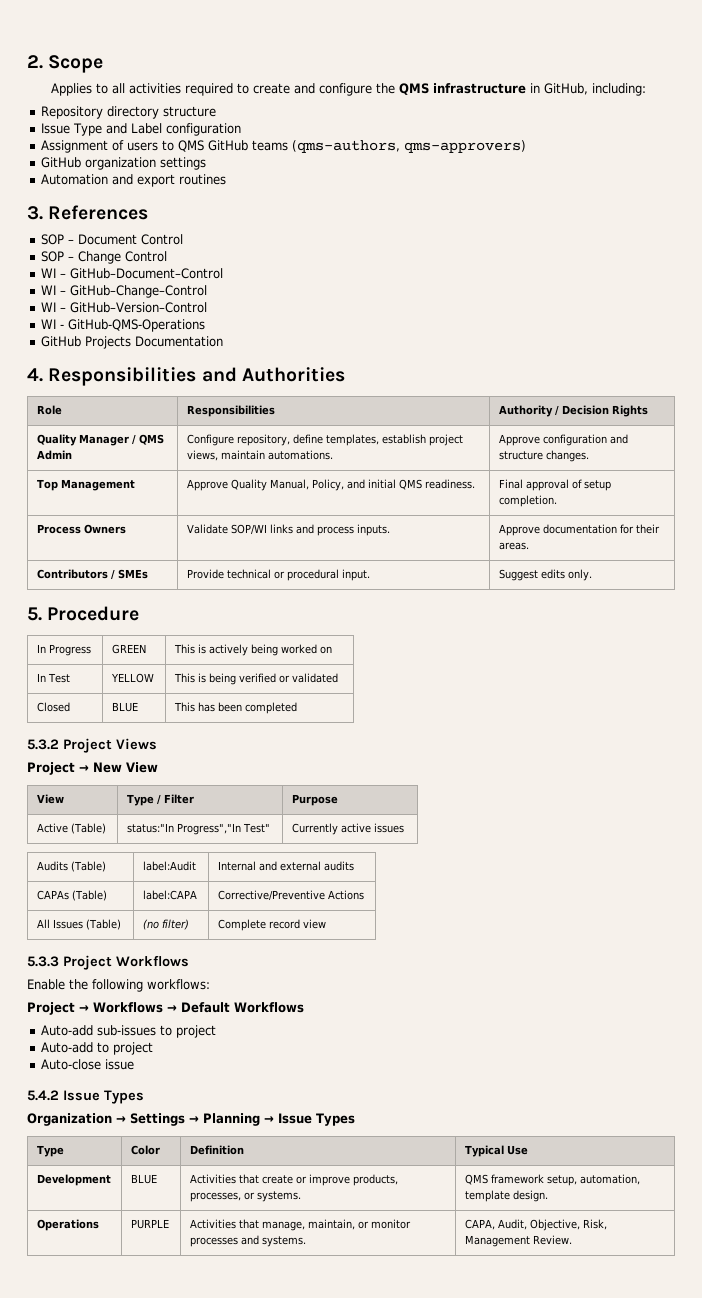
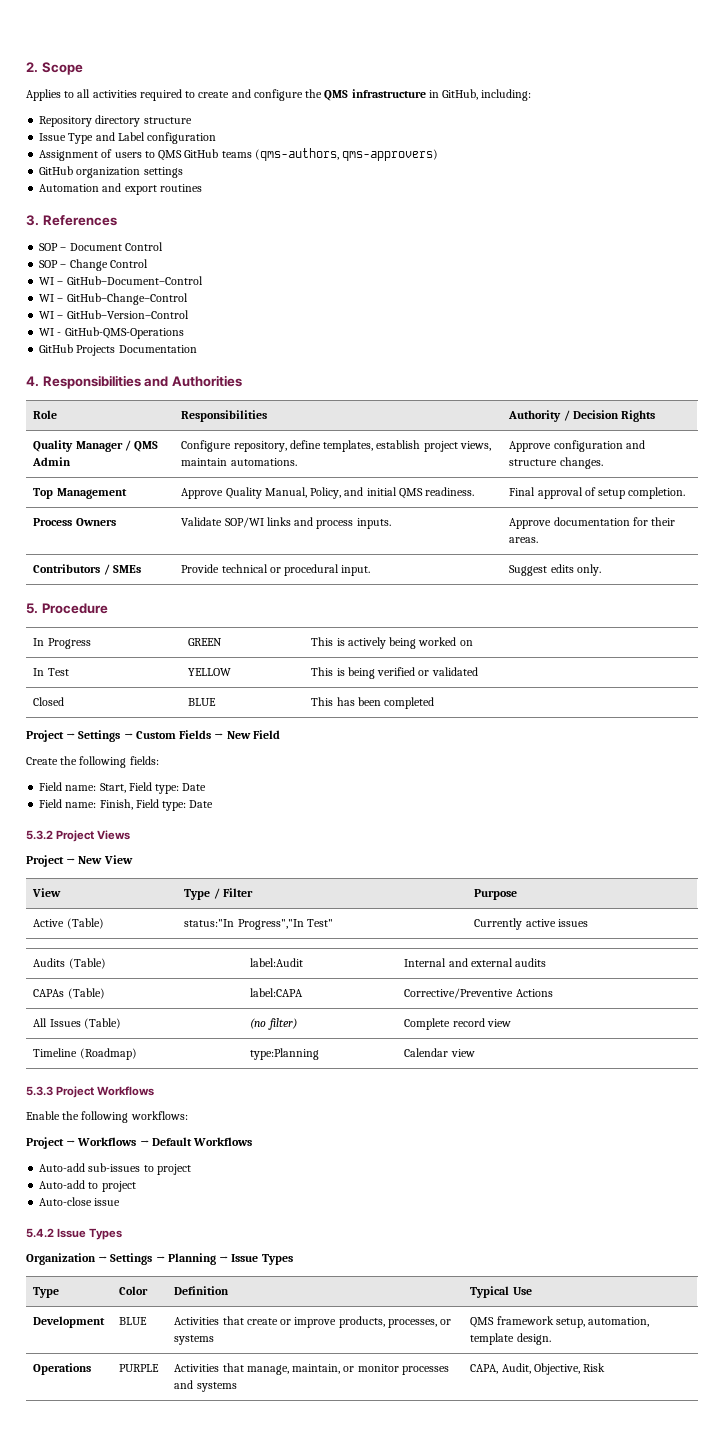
(297, 708) none -> [26,730,280,742] [26,756,159,768] [39,782,207,794] [39,799,214,811] // Project → Settings → Custom Fields → New Field // Create the following fields: // Field name: Start, Field type: Date // Field name: Finish, Field type: Date
(326, 924) none -> [33,1048,137,1060] [250,1048,320,1060] [404,1048,475,1057] // Timeline (Roadmap) | type:Planning | Calendar view
[256,1191,301,1202] systems. -> [174,1335,215,1345] systems
[261,1236,306,1247] systems. -> [196,1382,237,1392] systems
[582,1219,607,1230] [464,1235,572,1247] Risk, Management Review. -> [583,1363,606,1372] Risk

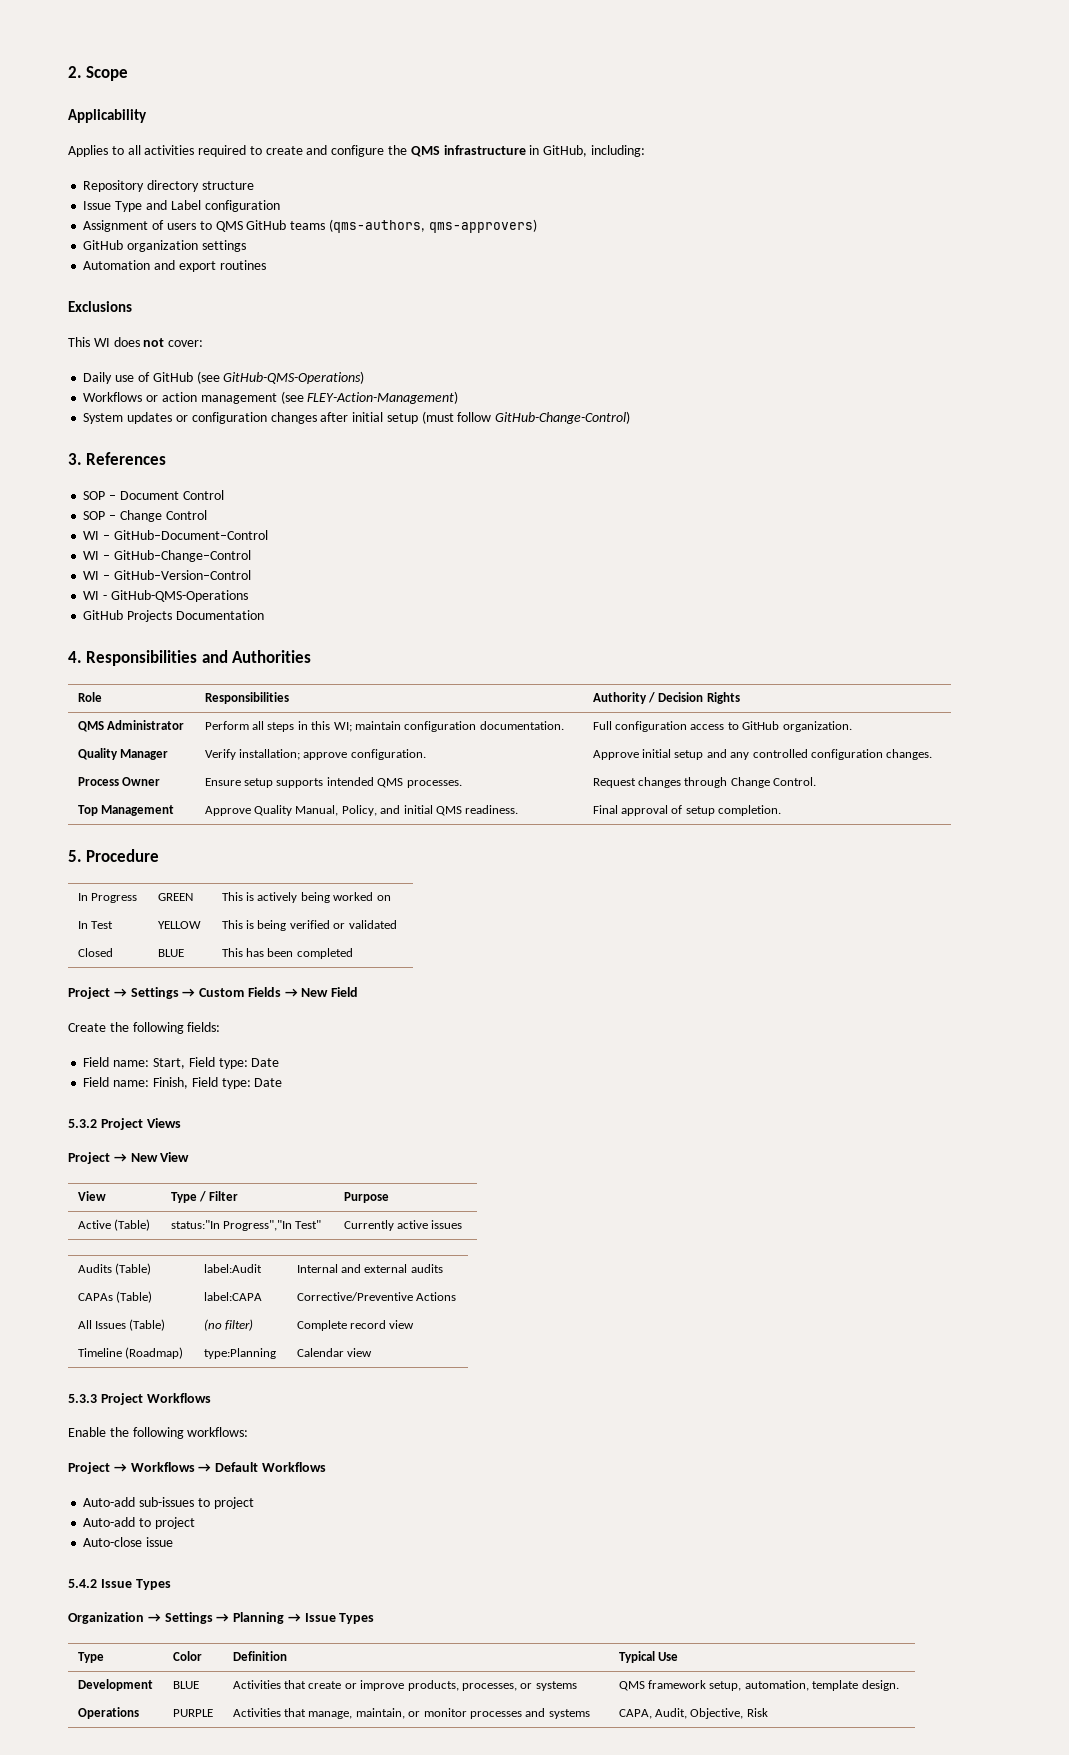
(83, 68) none -> [68,109,147,123] // Applicability
(202, 188) none -> [68,301,132,312] [68,337,204,347] [83,371,365,384] [83,391,459,404] [83,411,631,424] // Exclusions // This WI does not cover: // Daily use of GitHub (see GitHub-QMS-Operations) // Workflows or action management (see FLEY-Action-Management) // System updates or configuration changes after initial setup (must follow GitHub-Change-Control)
[33,440,159,452] [32,457,72,466] [181,440,491,452] [181,458,297,466] [509,440,645,452] [509,457,603,469] Quality Manager / QMS Admin | Configure repository, define templates, establish project views, maintain automations. | Approve configuration and structure changes. -> [77,720,185,732] [204,721,564,732] [592,721,852,732] [77,748,169,760] [204,749,426,760] [592,749,933,760] [77,777,161,786] [204,777,462,788] [592,777,817,788] QMS Administrator | Perform all steps in this WI; maintain configuration documentation. | Full configuration access to GitHub organization. // Quality Manager | Verify installation; approve configuration. | Approve initial setup and any controlled configuration changes. // Process Owner | Ensure setup supports intended QMS processes. | Request changes through Change Control.
[33,518,116,526] [181,517,391,529] [509,517,676,529] [509,537,539,543] [33,564,141,575] [181,564,371,576] [509,564,601,576] // Process Owners | Validate SOP/WI links and process inputs. | Approve documentation for their areas. // Contributors / SMEs | Provide technical or procedural input. | Suggest edits only. -> (782, 810) none

